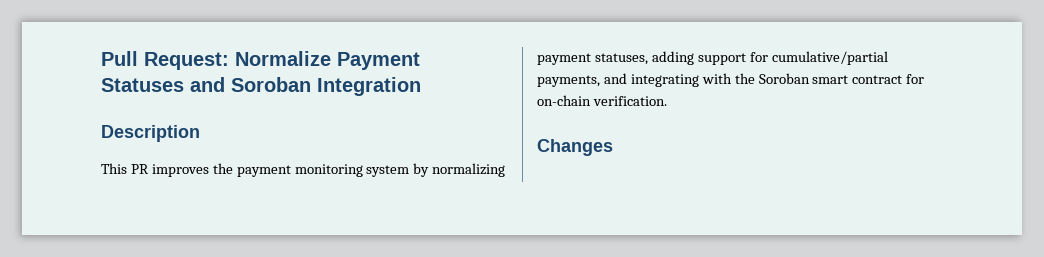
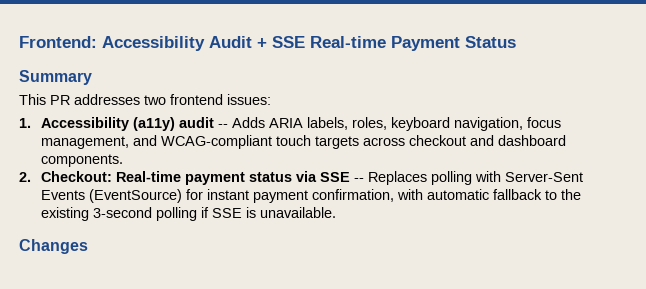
[101,51,420,70] [101,77,421,96] [101,125,200,142] [101,163,506,177] [537,51,888,65] [537,73,925,87] [537,95,667,106] Pull Request: Normalize Payment Statuses and Soroban Integration // Description // This PR improves the payment monitoring system by normalizing payment statuses, adding support for cumulative/partial payments, and integrating with the Soroban smart contract for on-chain verification. -> [19,36,516,51] [19,70,92,85] [19,94,271,105] [19,117,561,131] [40,135,566,149] [40,154,123,167] [19,171,583,185] [40,189,581,203] [40,207,336,221] Frontend: Accessibility Audit + SSE Real-time Payment Status // Summary // This PR addresses two frontend issues: // 1. Accessibility (a11y) audit -- Adds ARIA labels, roles, keyboard navigation, focus management, and WCAG-compliant touch targets across checkout and dashboard components. // 2. Checkout: Real-time payment status via SSE -- Replaces polling with Server-Sent Events (EventSource) for instant payment confirmation, with automatic fallback to the existing 3-second polling if SSE is unavailable.

